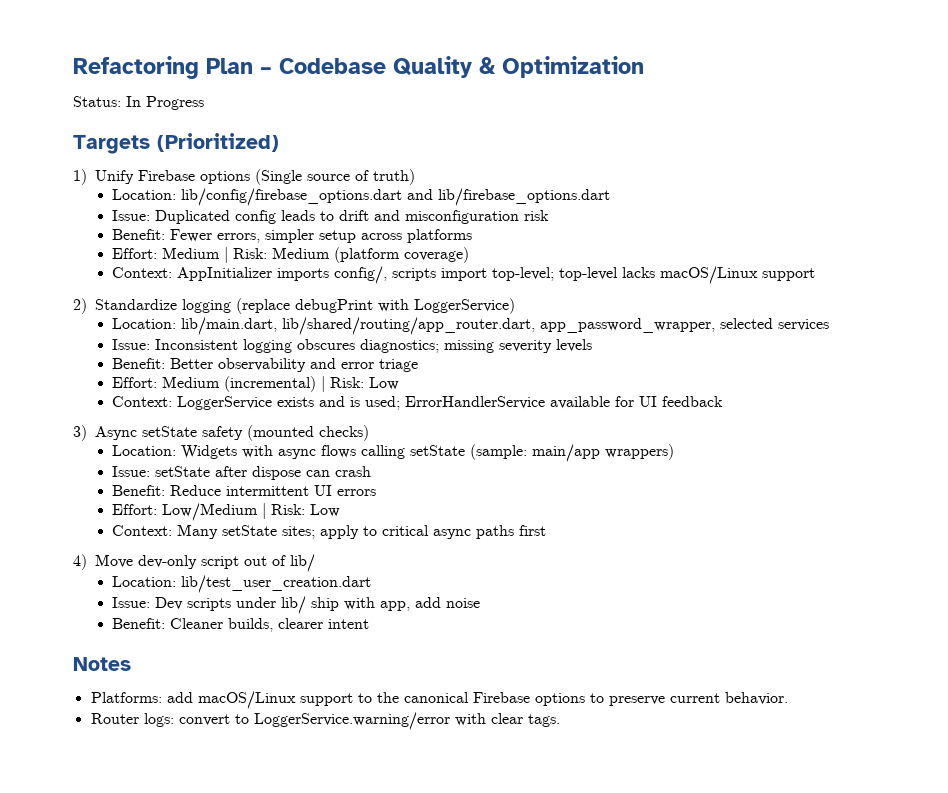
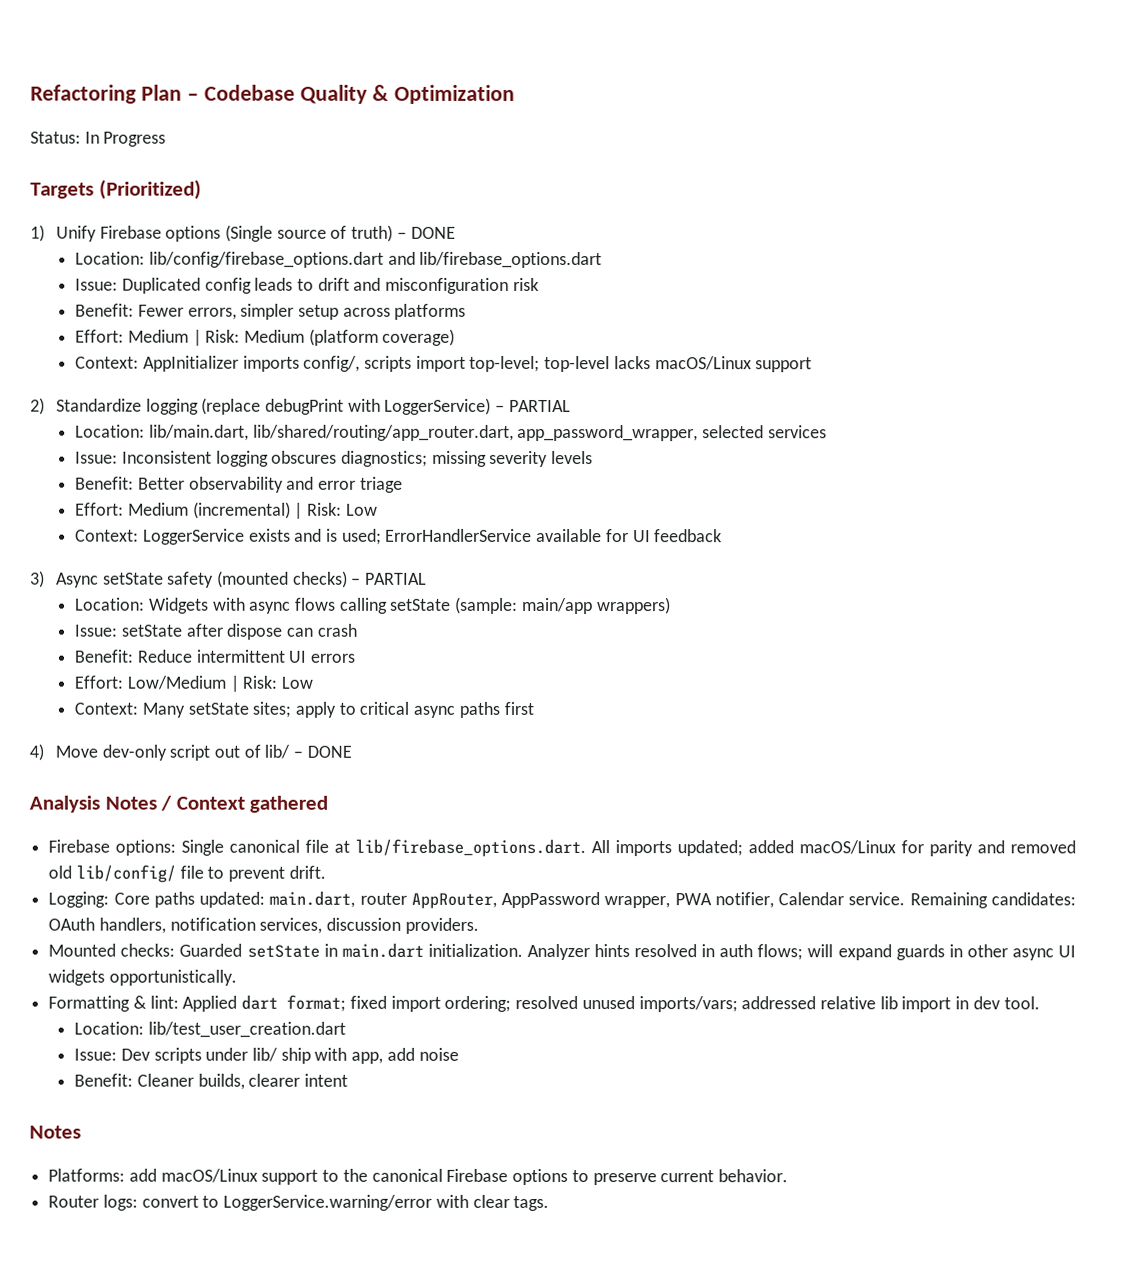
(415, 177) none -> [396,226,456,239] – DONE
(515, 306) none -> [495,399,571,413] – PARTIAL
(369, 433) none -> [351,572,428,585] – PARTIAL
(315, 563) none -> [293,745,352,758] [29,795,329,813] [48,838,1077,858] [48,864,326,883] [48,890,1076,909] [48,917,479,934] [48,942,1077,961] [48,969,237,986] [48,994,1040,1013] – DONE // Analysis Notes / Context gathered // Firebase options: Single canonical file at lib/firebase_options.dart. All imports updated; added macOS/Linux for parity and removed old lib/config/ file to prevent drift. // Logging: Core paths updated: main.dart, router AppRouter, AppPassword wrapper, PWA notifier, Calendar service. Remaining candidates: OAuth handlers, notification services, discussion providers. // Mounted checks: Guarded setState in main.dart initialization. Analyzer hints resolved in auth flows; will expand guards in other async UI widgets opportunistically. // Formatting & lint: Applied dart format; fixed import ordering; resolved unused imports/vars; addressed relative lib import in dev tool.

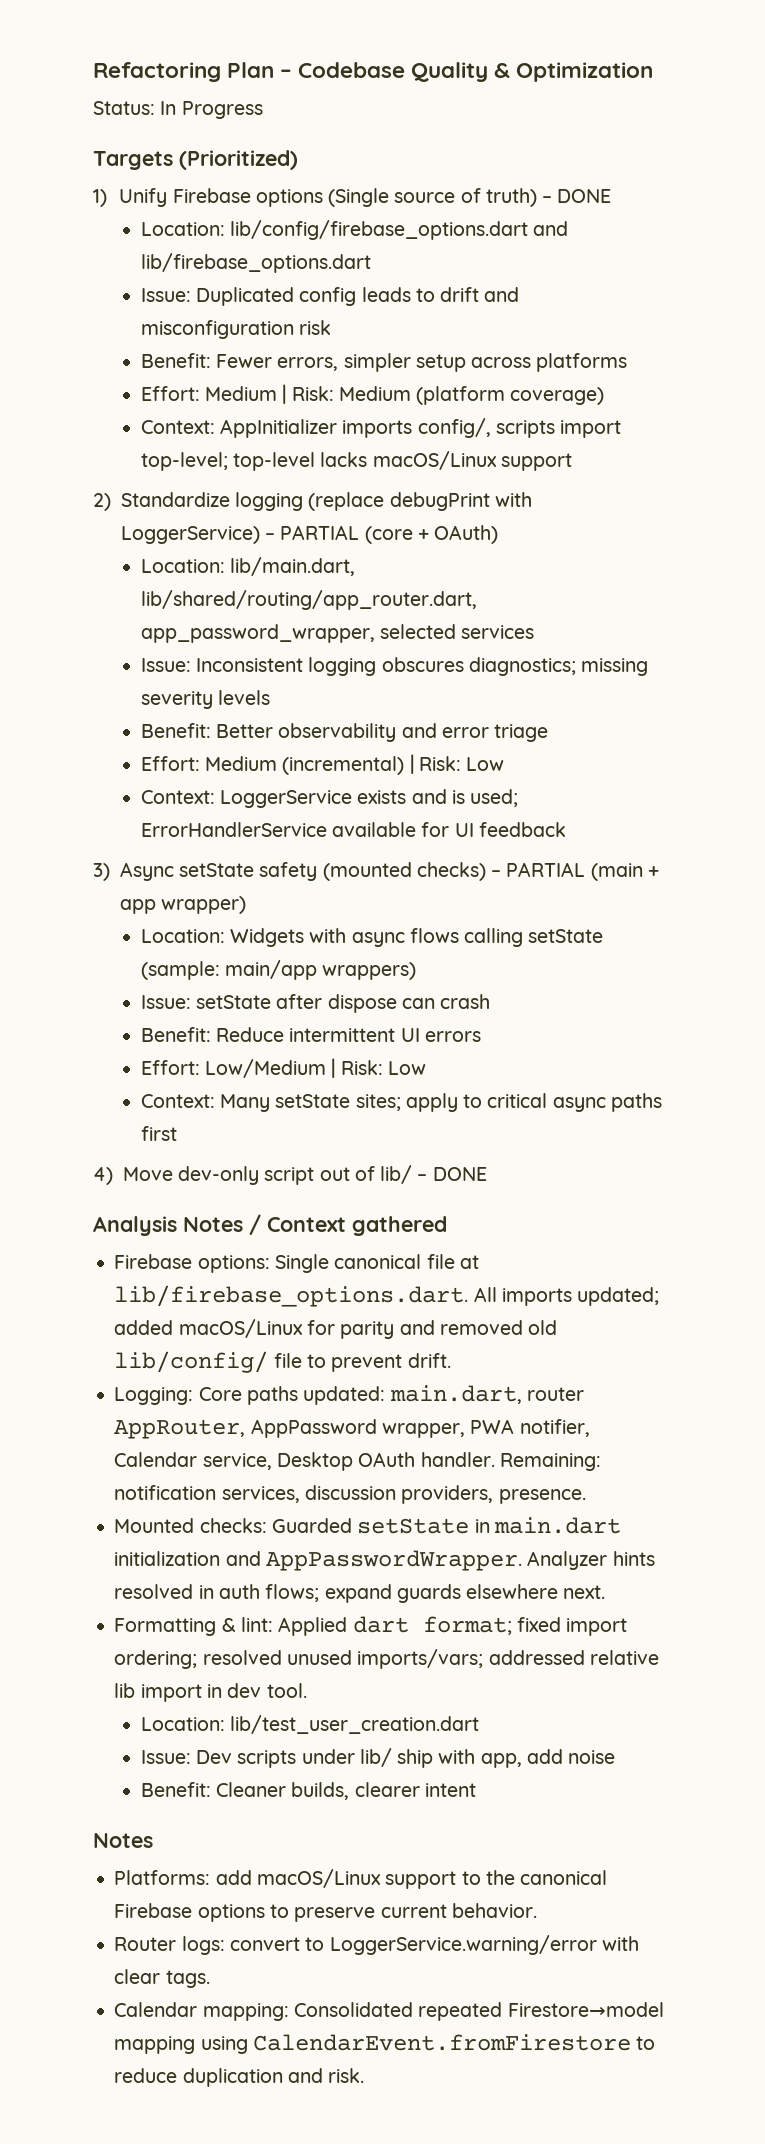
(571, 406) none -> [364,525,499,544] (core + OAuth)
(428, 578) none -> [590,863,659,881] [119,896,247,914] (main + app wrapper)
[848,892,1076,909] [48,917,166,934] service. Remaining candidates: OAuth handlers, -> [202,1452,601,1471] service, Desktop OAuth handler. Remaining:
[404,917,479,934] providers. -> [401,1485,586,1504] providers, presence.
[427,943,523,957] initialization. -> [114,1550,522,1571] initialization and AppPasswordWrapper.
[807,944,834,958] will -> (320, 1593) none
[948,944,1077,961] [48,969,237,986] in other async UI widgets opportunistically. -> [466,1584,606,1599] elsewhere next.
(550, 1203) none -> [114,2002,664,2021] [114,2034,656,2054] [114,2068,365,2087] // Calendar mapping: Consolidated repeated Firestore→model mapping using CalendarEvent.fromFirestore to reduce duplication and risk.

